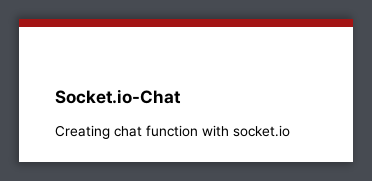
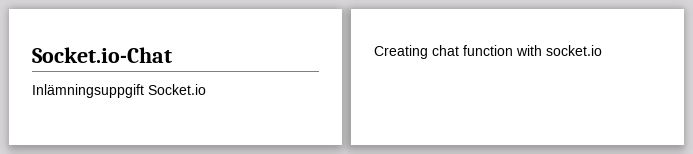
(181, 96) none -> [32,84,206,98] // Inlämningsuppgift Socket.io

